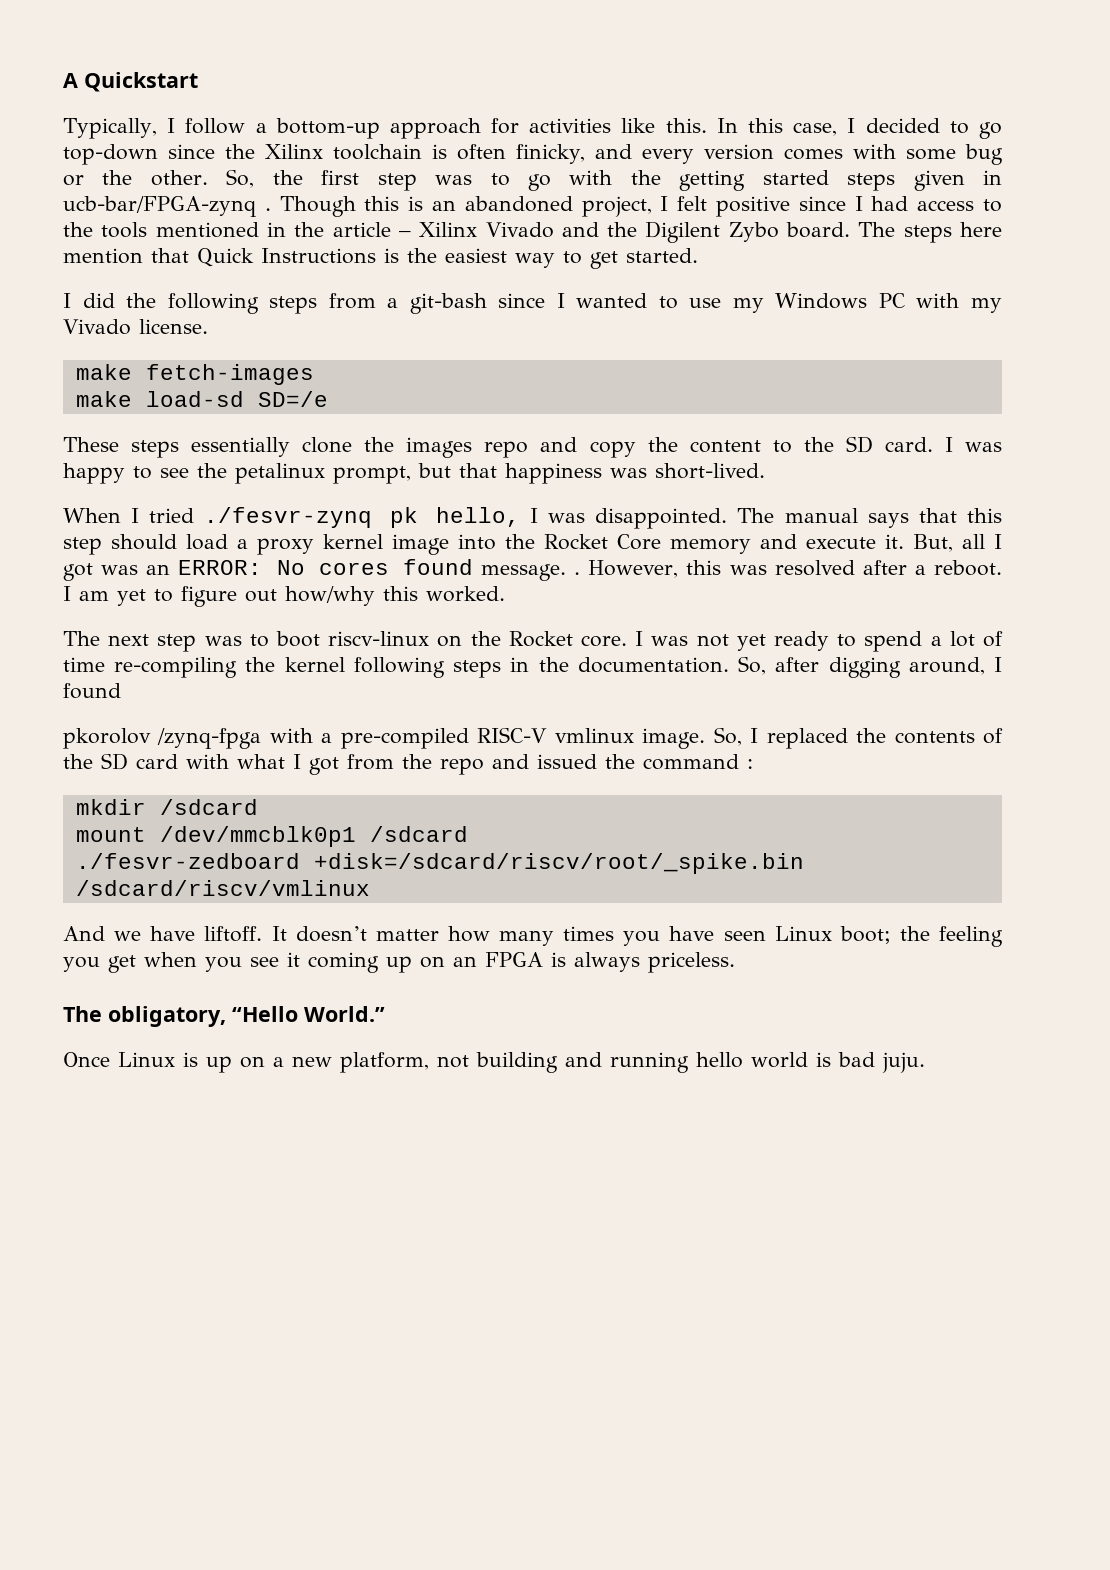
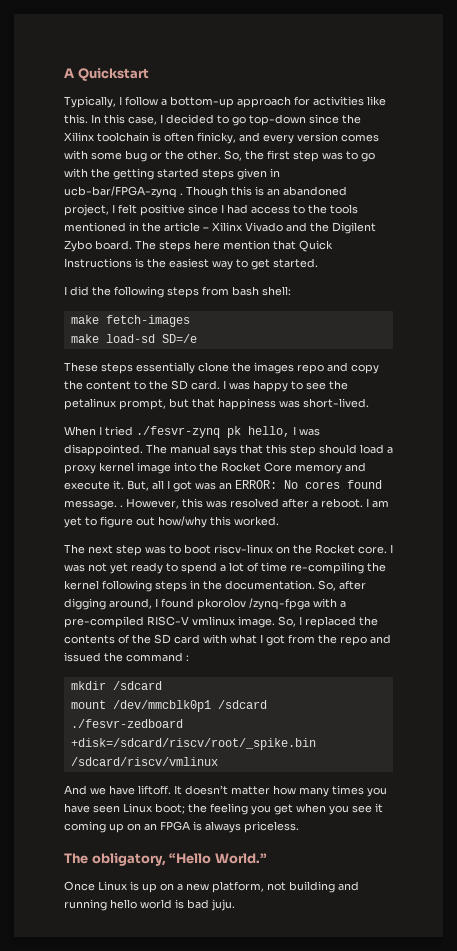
[387,293,1002,314] [63,319,208,335] a git-bash since I wanted to use my Windows PC with my Vivado license. -> [232,286,291,296] bash shell:
(121, 691) // -> (194, 603) none

